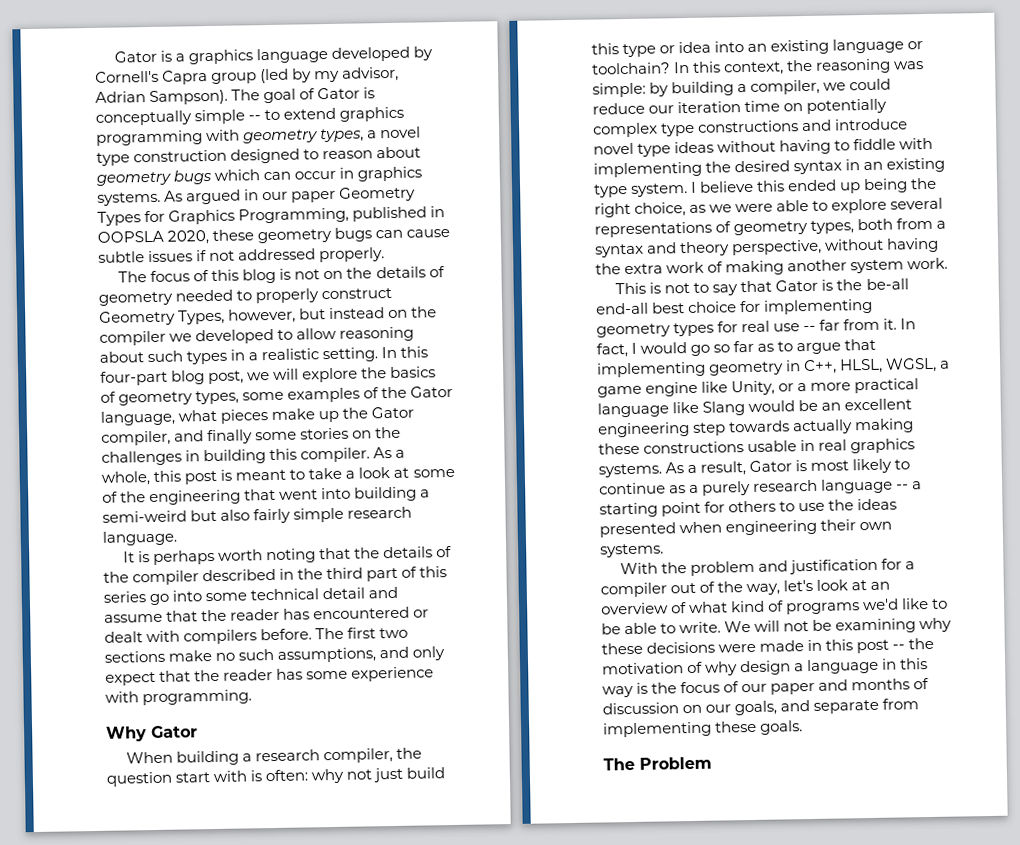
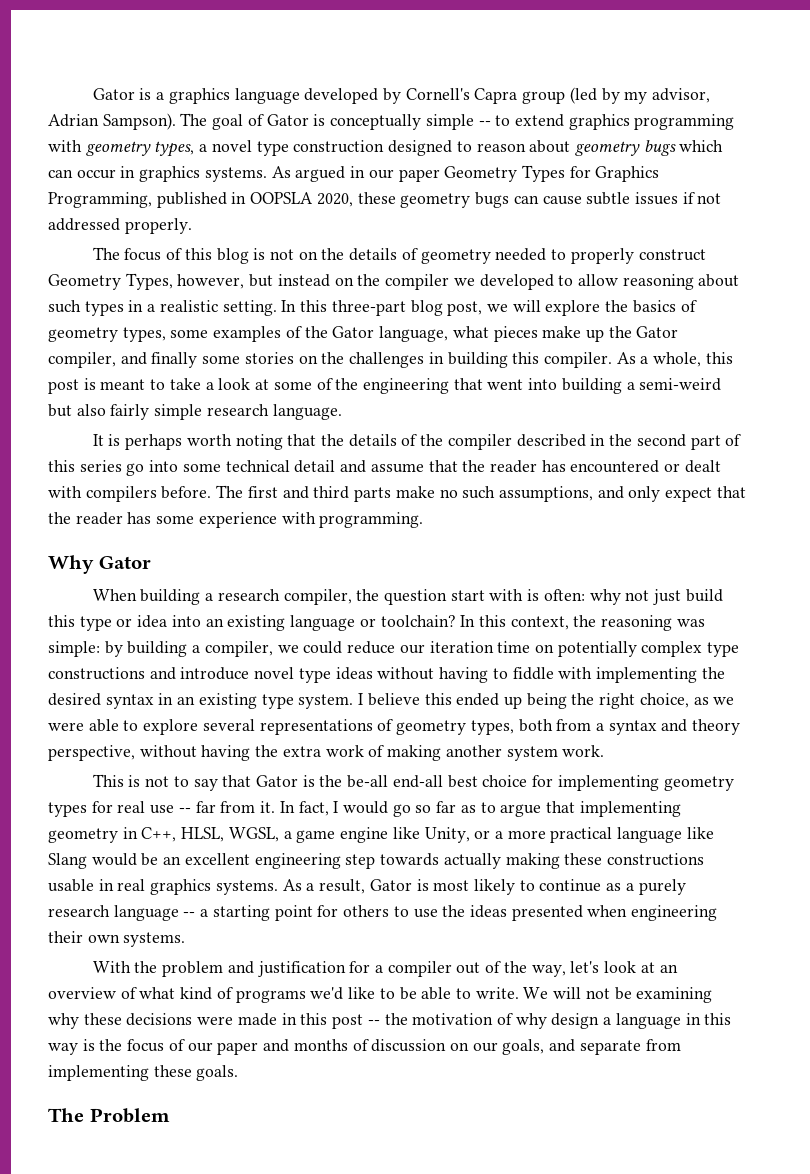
[100,370,168,386] four-part -> [331,300,406,316] three-part
[326,567,364,580] third -> [636,434,686,447] second
[379,627,409,639] [104,650,165,663] two sections -> [282,486,392,502] and third parts

